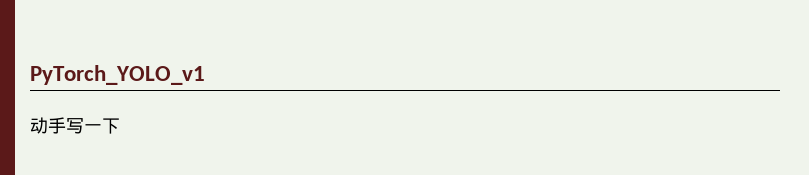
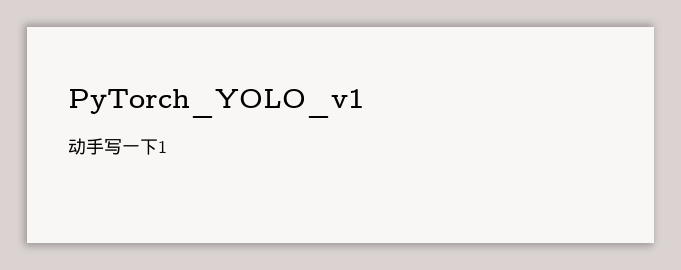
(120, 126) none -> [158,141,167,153] 1

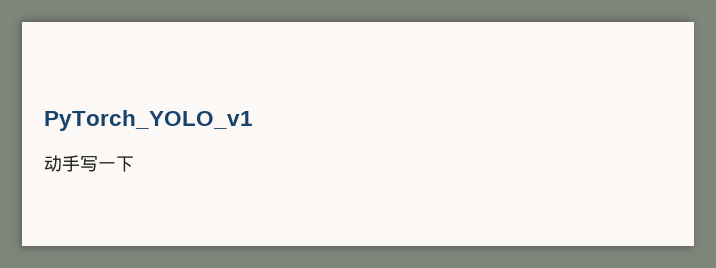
[158,141,167,153] 1 -> (134, 164) none

